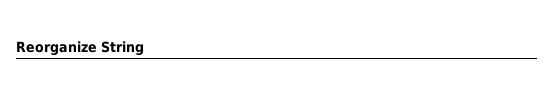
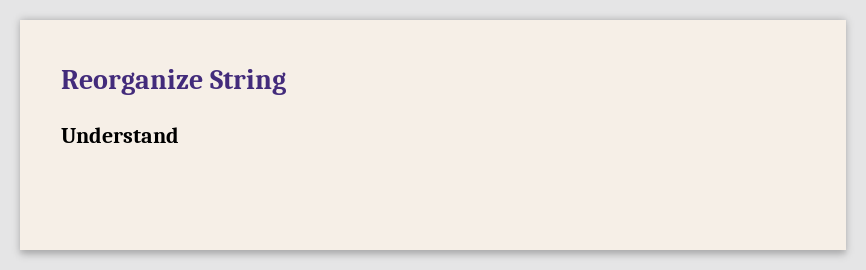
(144, 48) none -> [61,127,179,143] // Understand

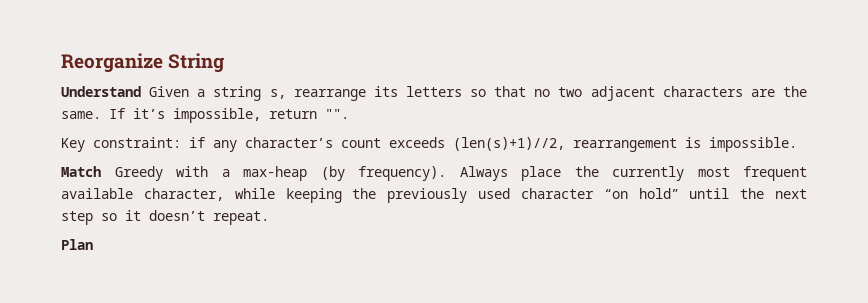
(179, 135) none -> [149,86,807,101] [61,108,349,123] [61,137,797,152] [61,166,807,181] [61,188,808,203] [61,210,269,225] [61,239,93,250] Given a string s, rearrange its letters so that no two adjacent characters are the same. If it’s impossible, return "". // Key constraint: if any character’s count exceeds (len(s)+1)//2, rearrangement is impossible. // Match Greedy with a max-heap (by frequency). Always place the currently most frequent available character, while keeping the previously used character “on hold” until the next step so it doesn’t repeat. // Plan

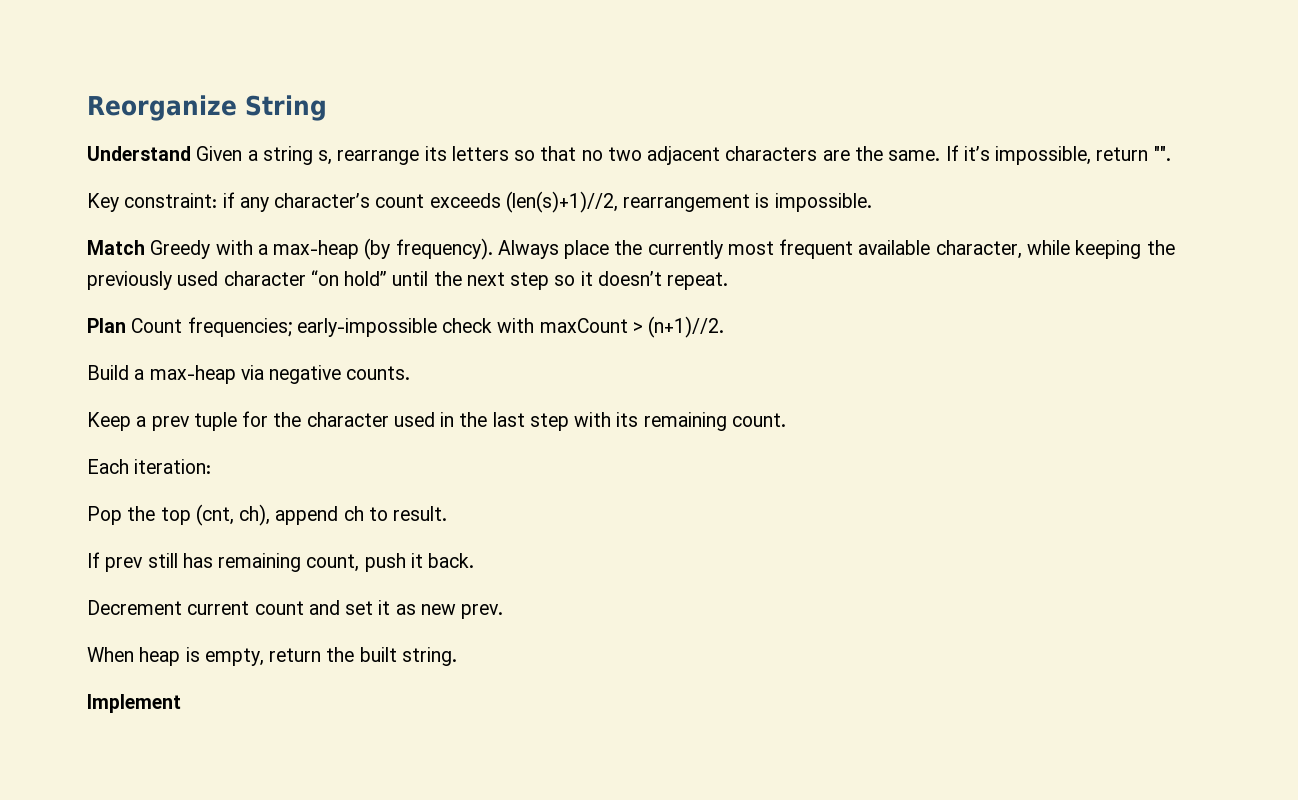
(93, 244) none -> [131,316,725,338] [87,365,411,384] [87,411,786,431] [87,459,212,474] [87,504,448,526] [87,552,475,572] [87,600,504,619] [87,647,457,666] [87,694,181,713] Count frequencies; early-impossible check with maxCount > (n+1)//2. // Build a max-heap via negative counts. // Keep a prev tuple for the character used in the last step with its remaining count. // Each iteration: // Pop the top (cnt, ch), append ch to result. // If prev still has remaining count, push it back. // Decrement current count and set it as new prev. // When heap is empty, return the built string. // Implement

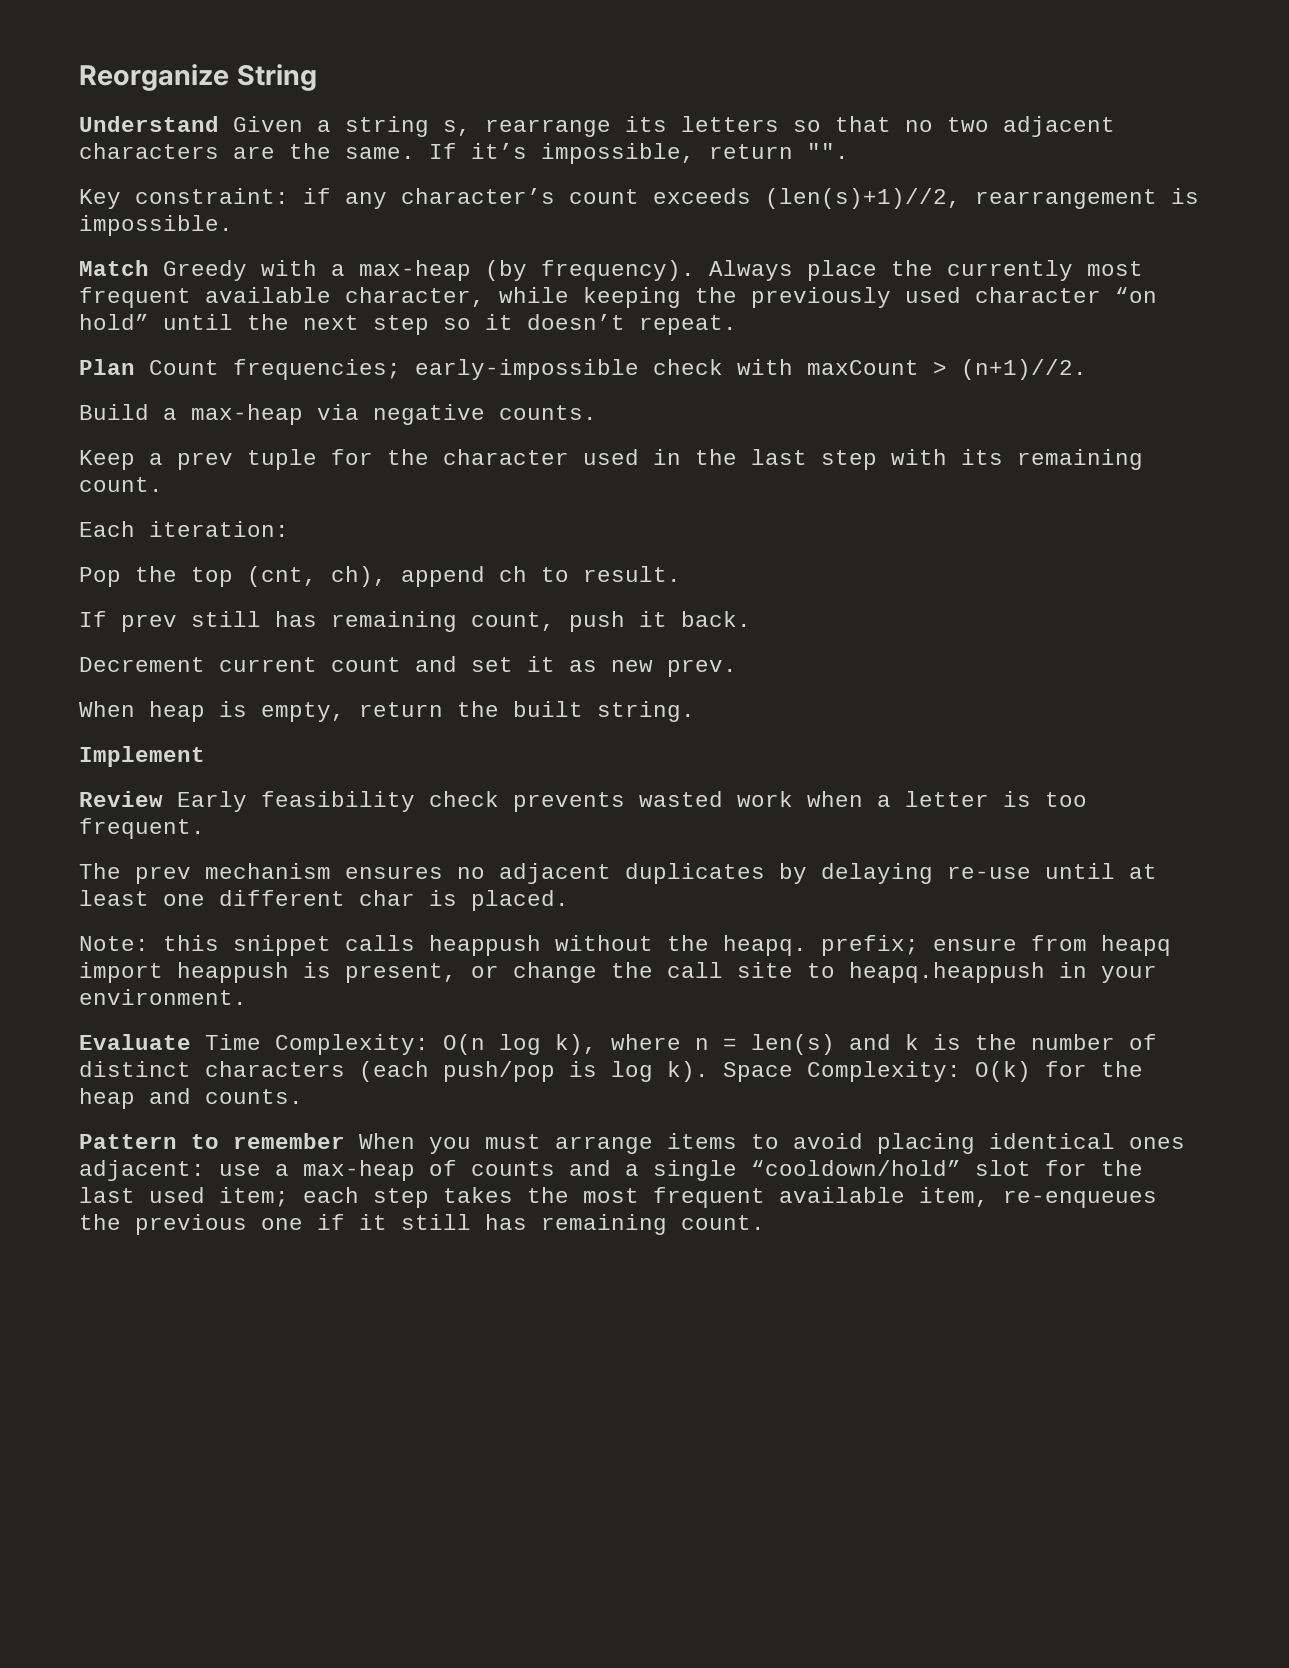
(181, 703) none -> [79,791,1087,812] [79,818,205,839] [79,863,1157,884] [79,890,569,911] [79,935,1171,956] [79,962,1157,983] [79,989,247,1005] [79,1034,1157,1055] [79,1061,1143,1082] [79,1088,303,1109] [79,1133,1185,1154] [79,1160,1143,1181] [79,1187,1157,1208] [79,1214,765,1235] // Review Early feasibility check prevents wasted work when a letter is too frequent. // The prev mechanism ensures no adjacent duplicates by delaying re-use until at least one different char is placed. // Note: this snippet calls heappush without the heapq. prefix; ensure from heapq import heappush is present, or change the call site to heapq.heappush in your environment. // Evaluate Time Complexity: O(n log k), where n = len(s) and k is the number of distinct characters (each push/pop is log k). Space Complexity: O(k) for the heap and counts. // Pattern to remember When you must arrange items to avoid placing identical ones adjacent: use a max-heap of counts and a single “cooldown/hold” slot for the last used item; each step takes the most frequent available item, re-enqueues the previous one if it still has remaining count.

